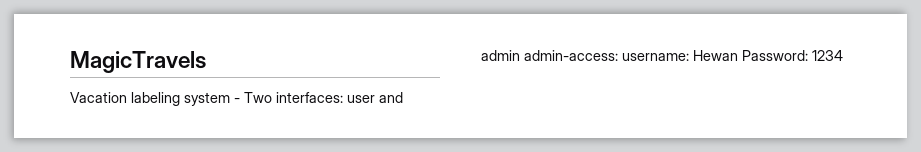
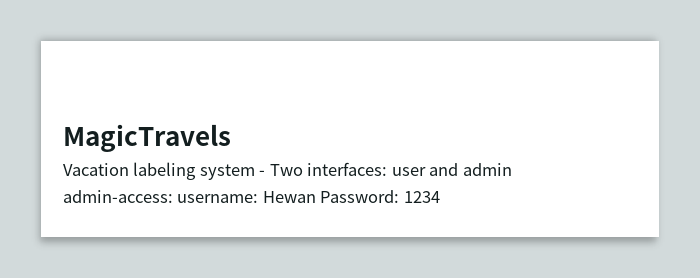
(520, 55) none -> (512, 169) //

